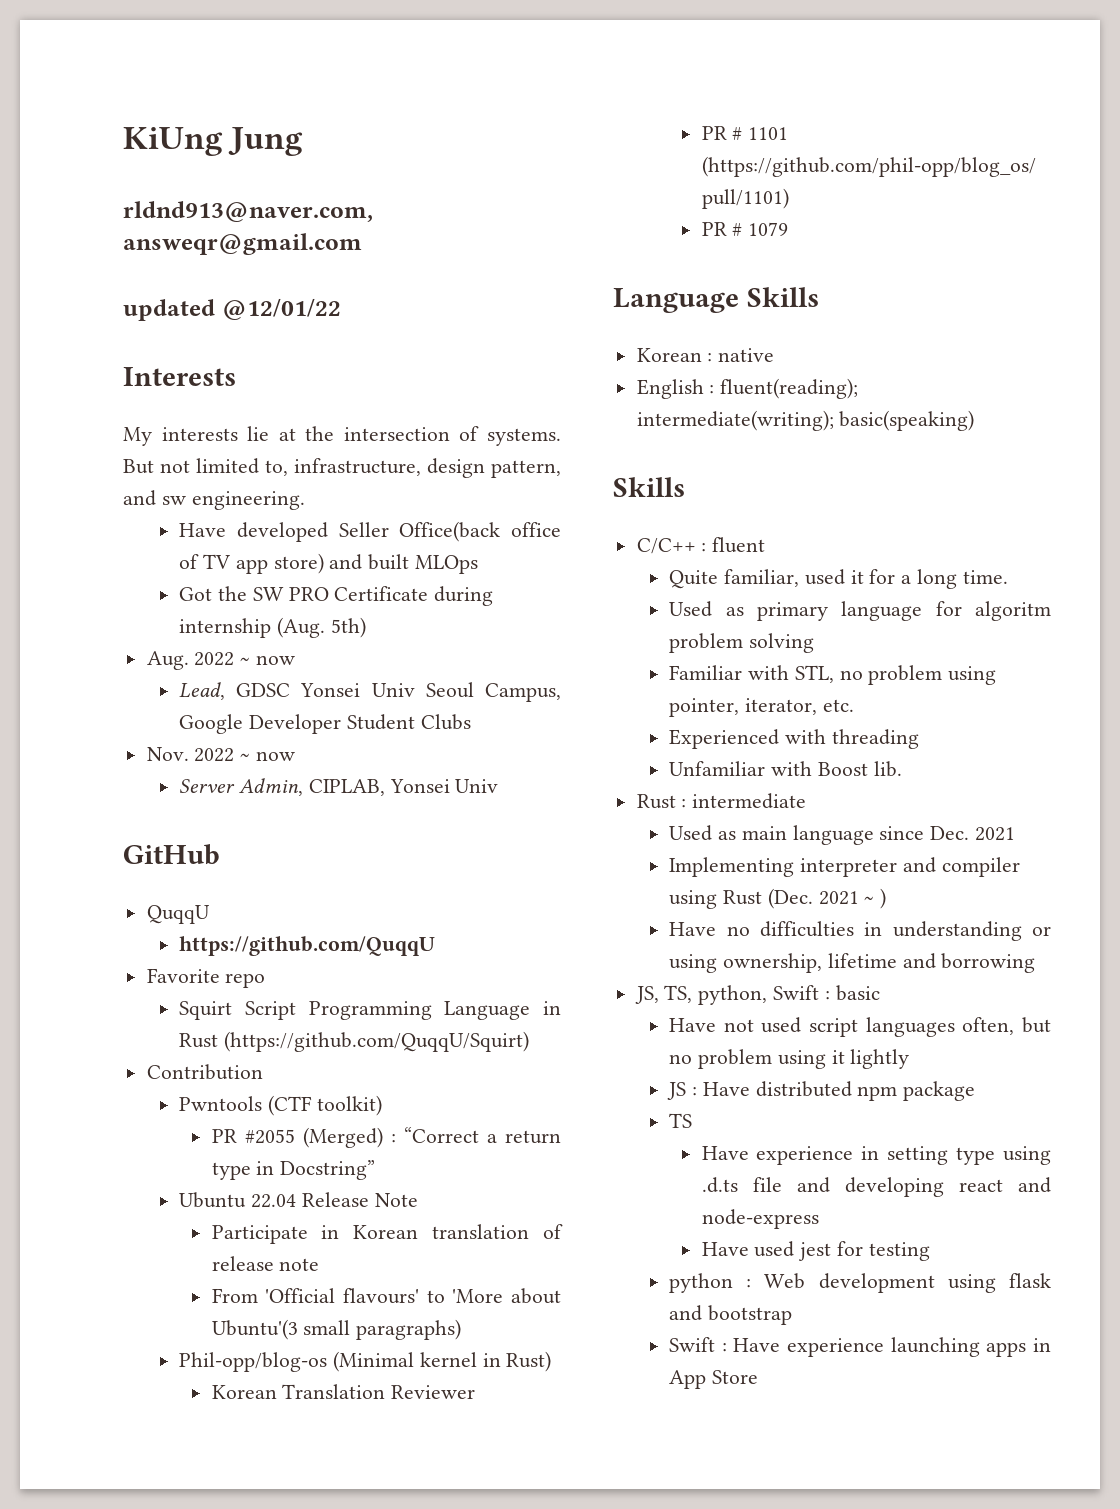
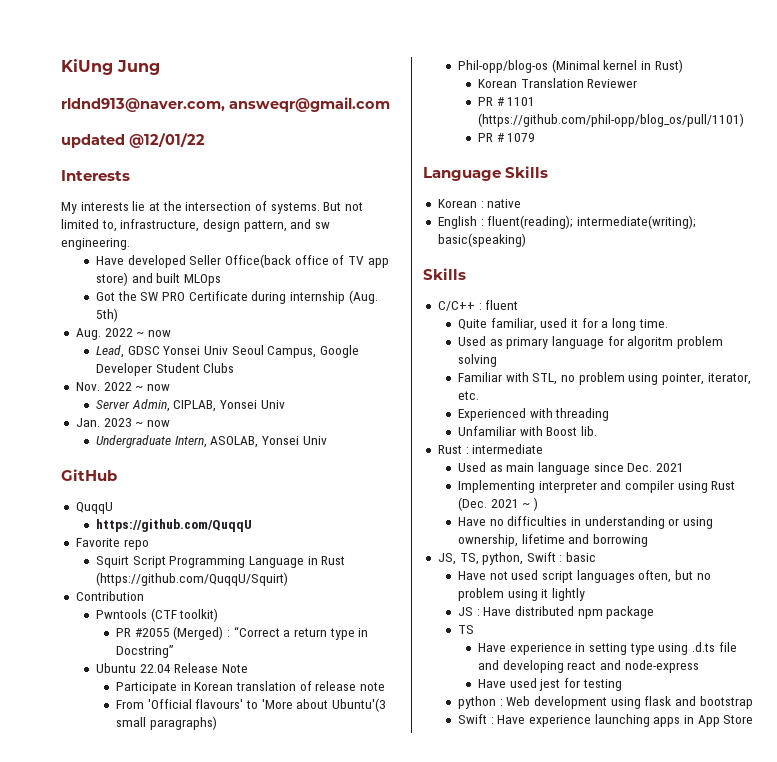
(499, 786) none -> [75,418,170,427] [96,435,327,448] // Jan. 2023 ~ now // Undergraduate Intern, ASOLAB, Yonsei Univ

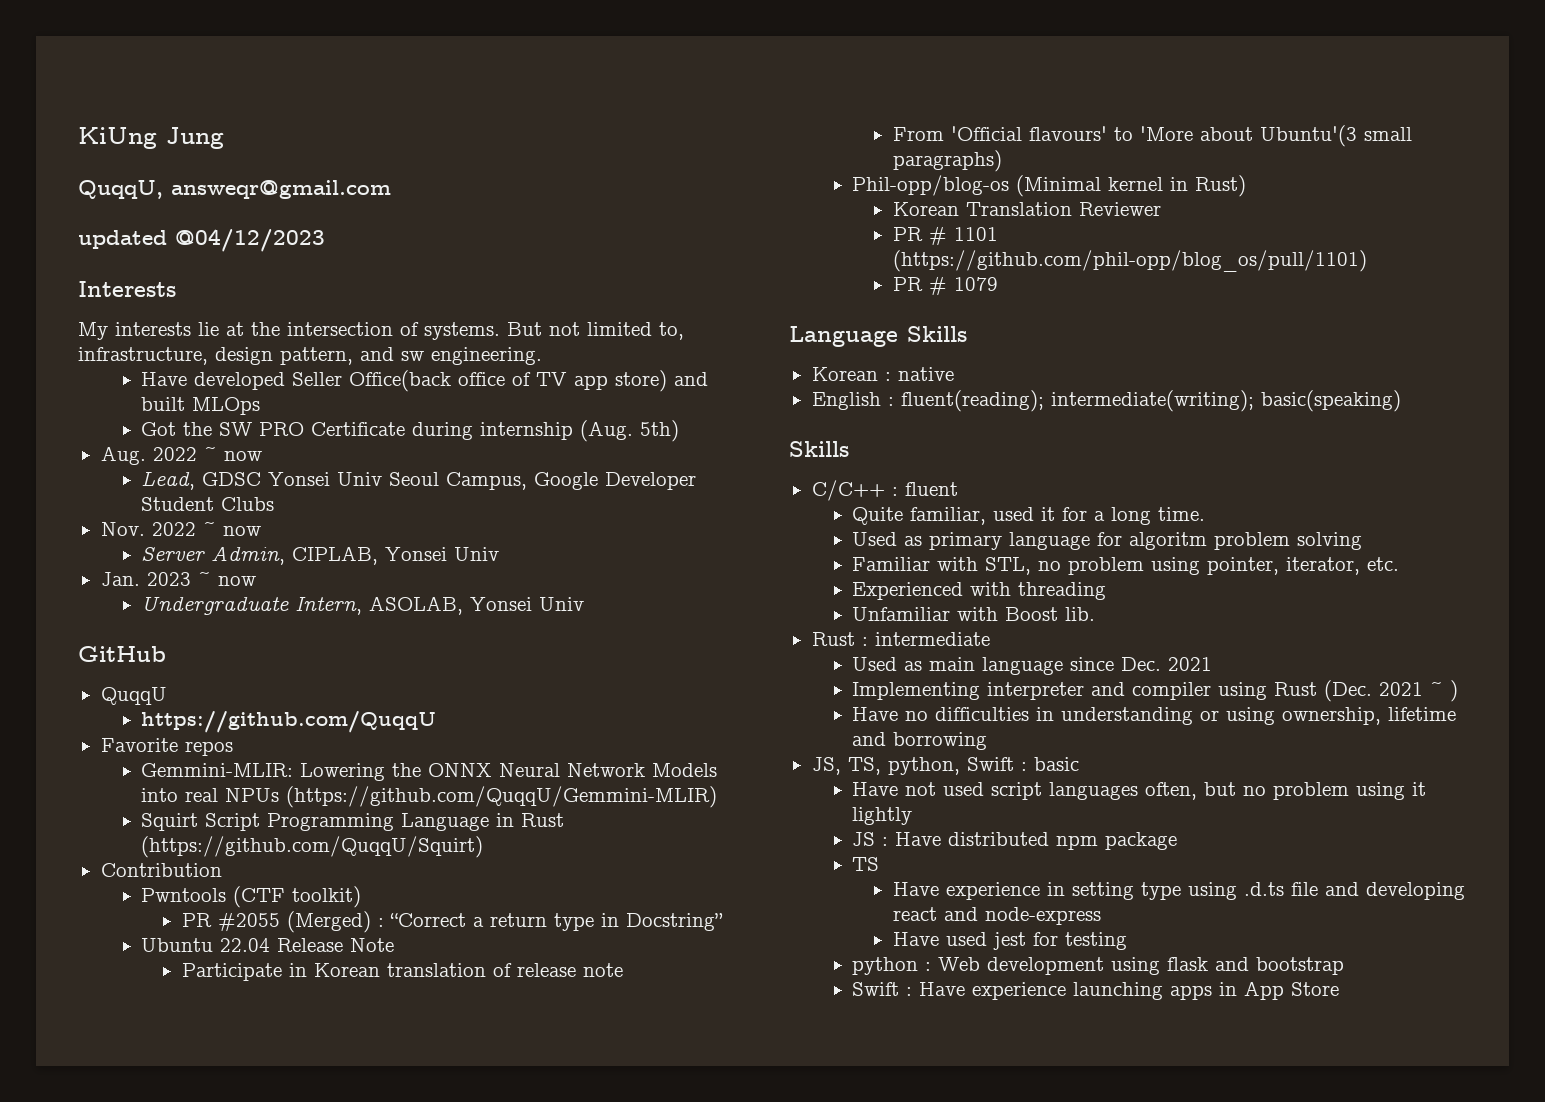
[61,98,225,112] rldnd913@naver.com, -> [78,180,163,199] QuqqU,
[129,133,205,148] @12/01/22 -> [175,229,325,252] @04/12/2023
[123,539,149,550] repo -> [184,741,233,756] [141,763,718,781] [141,786,718,808] repos // Gemmini-MLIR: Lowering the ONNX Neural Network Models into real NPUs (https://github.com/QuqqU/Gemmini-MLIR)

